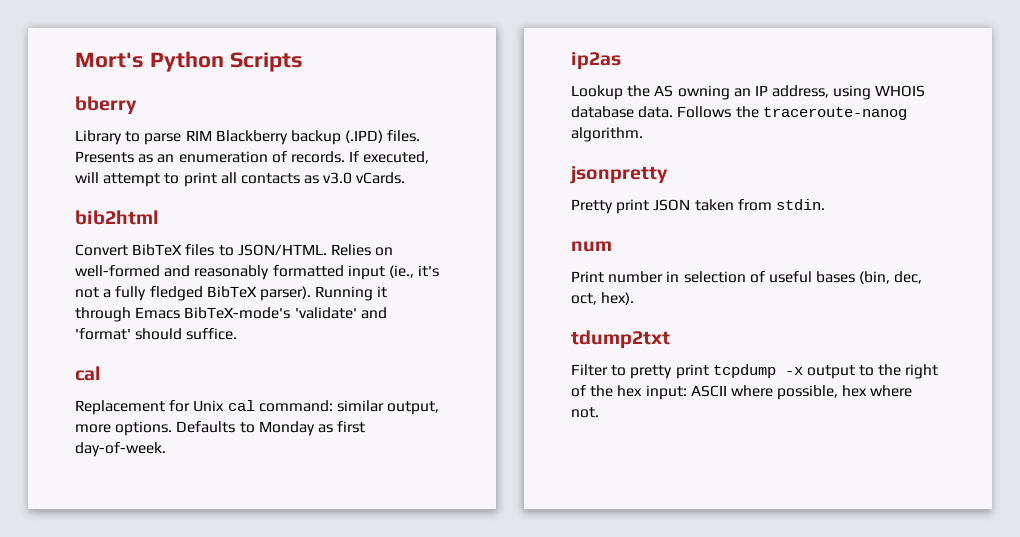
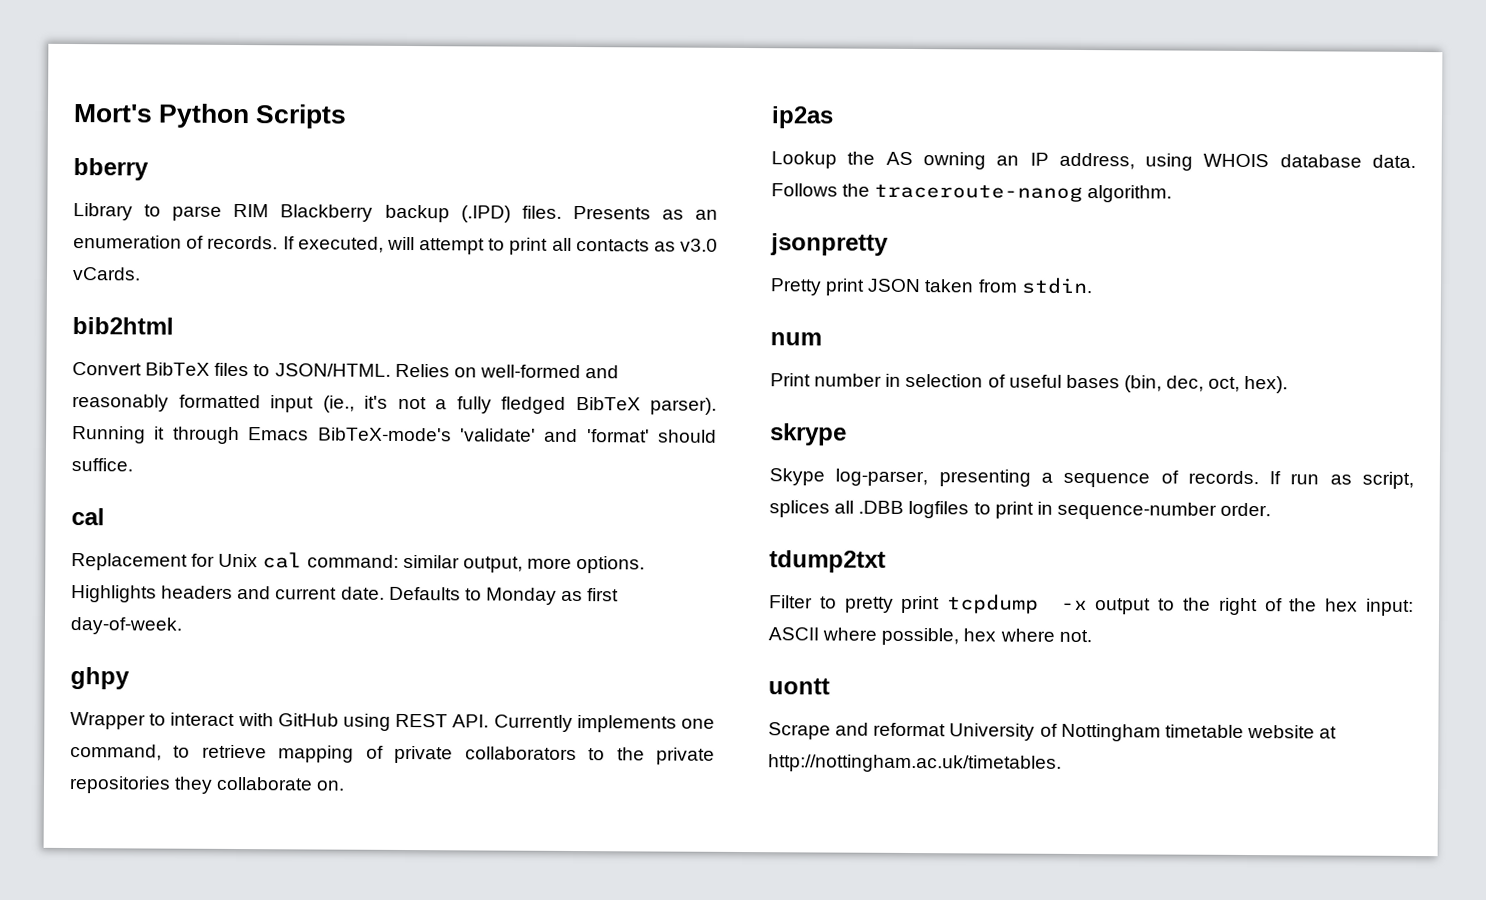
(173, 428) none -> [71,585,385,603] Highlights headers and current date.
(166, 449) none -> [70,667,130,690] [70,712,715,733] [70,744,716,765] [69,776,346,794] // ghpy // Wrapper to interact with GitHub using REST API. Currently implements one command, to retrieve mapping of private collaborators to the private repositories they collaborate on.
(635, 298) none -> [770,423,847,446] [769,468,1414,489] [769,500,1272,520] // skrype // Skype log-parser, presenting a sequence of records. If run as script, splices all .DBB logfiles to print in sequence-number order.
(599, 412) none -> [768,678,830,695] [768,722,1338,742] [768,754,1062,773] // uontt // Scrape and reformat University of Nottingham timetable website at http://nottingham.ac.uk/timetables.

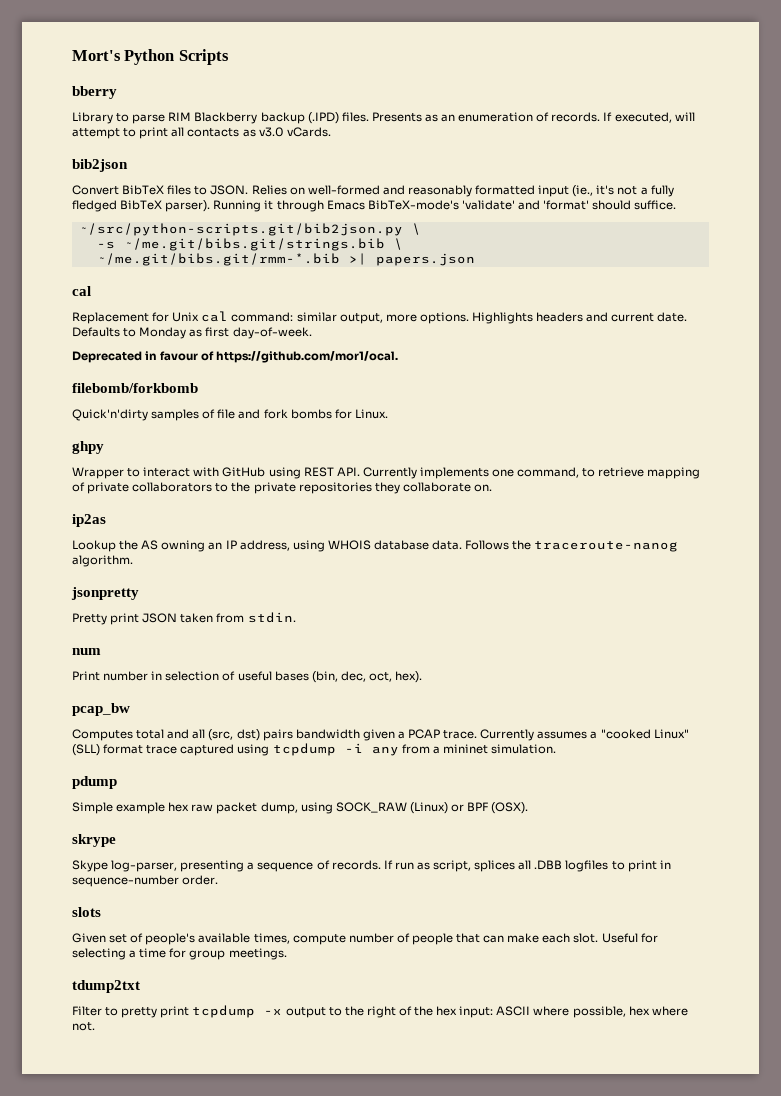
[72,317,174,335] bib2html -> [72,159,128,172] bib2json
[274,363,391,377] JSON/HTML. -> [210,185,249,195] JSON.
(133, 465) none -> [78,223,421,236] [96,238,403,251] [96,253,475,266] // ~/src/python-scripts.git/bib2json.py \ // -s ~/me.git/bibs.git/strings.bib \ // ~/me.git/bibs.git/rmm-*.bib >| papers.json
(182, 626) none -> [72,351,399,363] [72,383,198,393] [72,409,388,421] // Deprecated in favour of https://github.com/mor1/ocal. // filebomb/forkbomb // Quick'n'dirty samples of file and fork bombs for Linux.
(1289, 384) none -> [72,703,130,716] [72,729,689,741] [72,743,556,756] [72,776,117,789] [72,802,529,814] // pcap_bw // Computes total and all (src, dst) pairs bandwidth given a PCAP trace. Currently assumes a "cooked Linux" (SLL) format trace captured using tcpdump -i any from a mininet simulation. // pdump // Simple example hex raw packet dump, using SOCK_RAW (Linux) or BPF (OSX).
(1272, 509) none -> [72,907,101,917] [72,933,658,945] [72,948,287,960] // slots // Given set of people's available times, compute number of people that can make each slot. Useful for selecting a time for group meetings.
[768,678,830,695] [768,722,1338,742] [768,754,1062,773] // uontt // Scrape and reformat University of Nottingham timetable website at http://nottingham.ac.uk/timetables. -> (95, 1026) none

